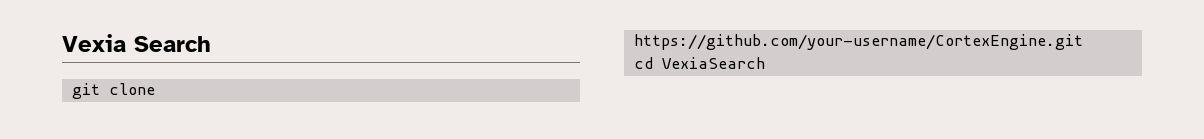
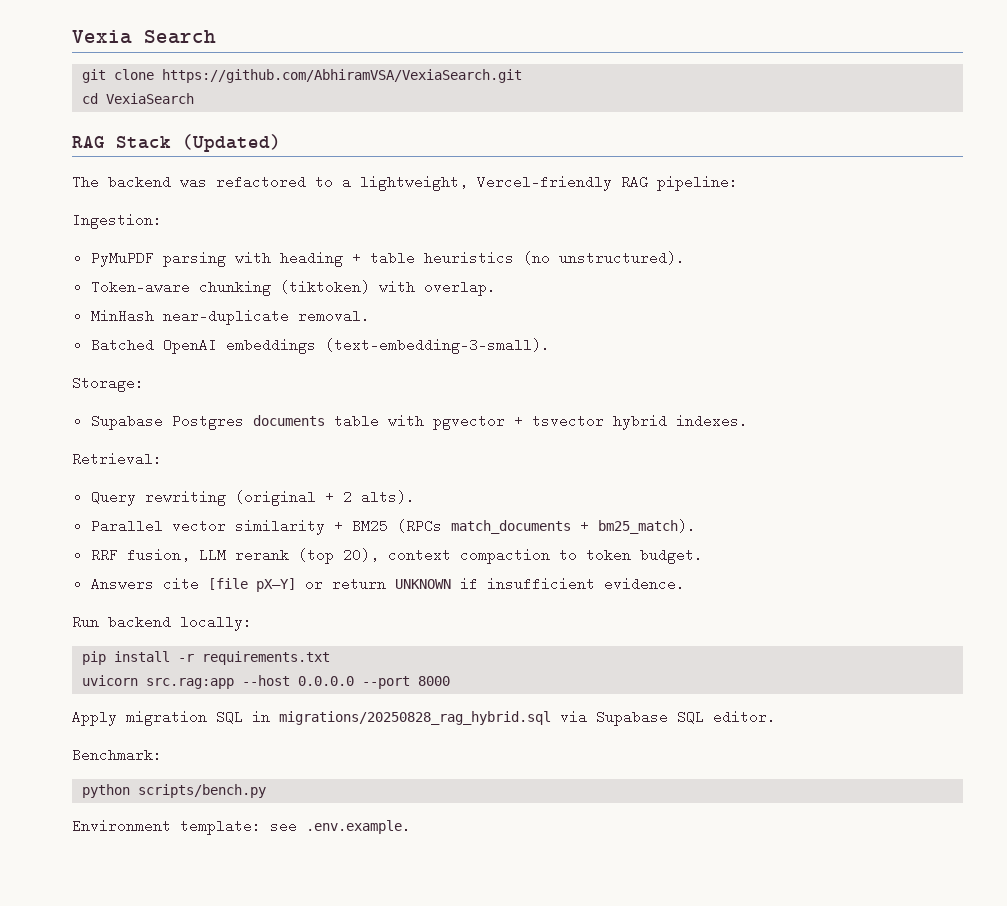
[633,34,1083,50] https://github.com/your-username/CortexEngine.git -> [162,69,523,83] https://github.com/AbhiramVSA/VexiaSearch.git
(765, 63) none -> [72,134,281,152] [72,175,738,191] [72,213,162,229] [90,251,685,267] [90,280,496,296] [90,309,370,325] [90,338,550,354] [72,376,144,392] [90,414,748,430] [72,452,162,466] [90,490,415,506] [90,519,696,535] [90,548,703,564] [90,577,685,592] [72,615,252,631] [82,651,331,665] [82,675,451,689] [72,710,776,726] [72,748,162,762] [82,784,267,798] [72,819,411,835] // RAG Stack (Updated) // The backend was refactored to a lightweight, Vercel-friendly RAG pipeline: // Ingestion: // PyMuPDF parsing with heading + table heuristics (no unstructured). // Token-aware chunking (tiktoken) with overlap. // MinHash near-duplicate removal. // Batched OpenAI embeddings (text-embedding-3-small). // Storage: // Supabase Postgres documents table with pgvector + tsvector hybrid indexes. // Retrieval: // Query rewriting (original + 2 alts). // Parallel vector similarity + BM25 (RPCs match_documents + bm25_match). // RRF fusion, LLM rerank (top 20), context compaction to token budget. // Answers cite [file pX–Y] or return UNKNOWN if insufficient evidence. // Run backend locally: // pip install -r requirements.txt // uvicorn src.rag:app --host 0.0.0.0 --port 8000 // Apply migration SQL in migrations/20250828_rag_hybrid.sql via Supabase SQL editor. // Benchmark: // python scripts/bench.py // Environment template: see .env.example.

